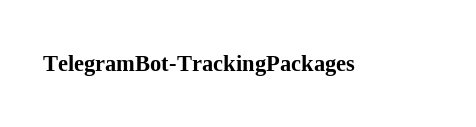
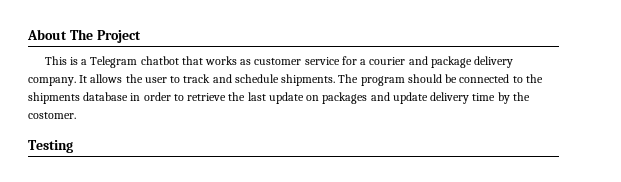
[43,55,355,76] TelegramBot-TrackingPackages -> [27,29,141,43] [44,56,514,68] [28,74,543,86] [28,92,530,104] [28,112,76,119] [28,140,73,153] About The Project // This is a Telegram chatbot that works as customer service for a courier and package delivery company. It allows the user to track and schedule shipments. The program should be connected to the shipments database in order to retrieve the last update on packages and update delivery time by the costomer. // Testing

